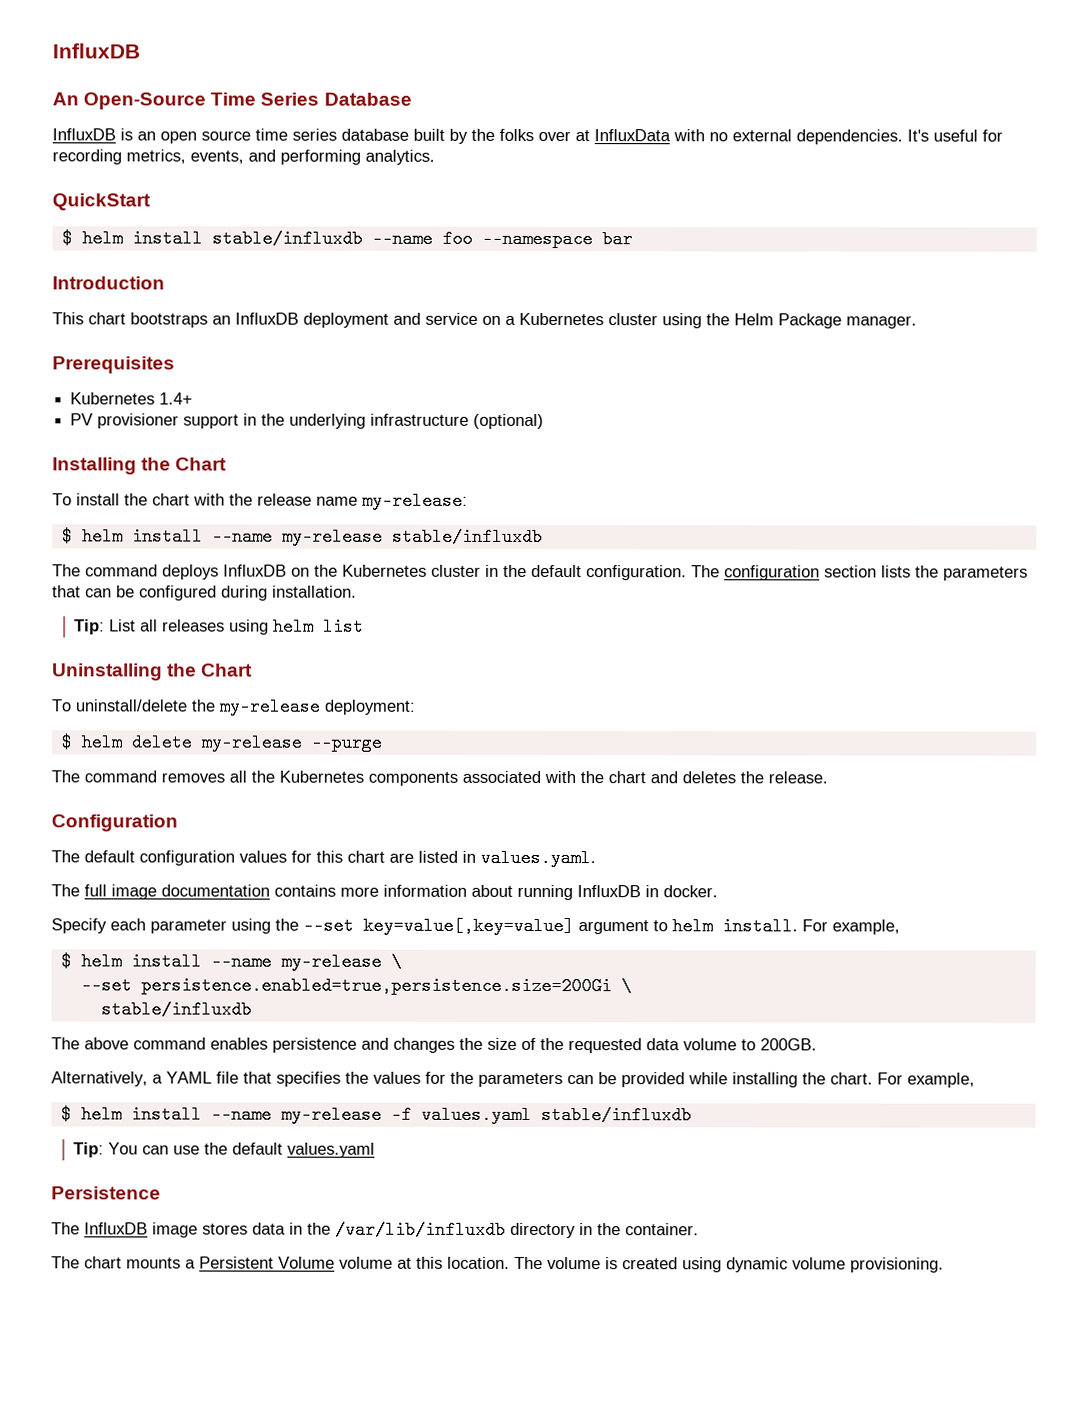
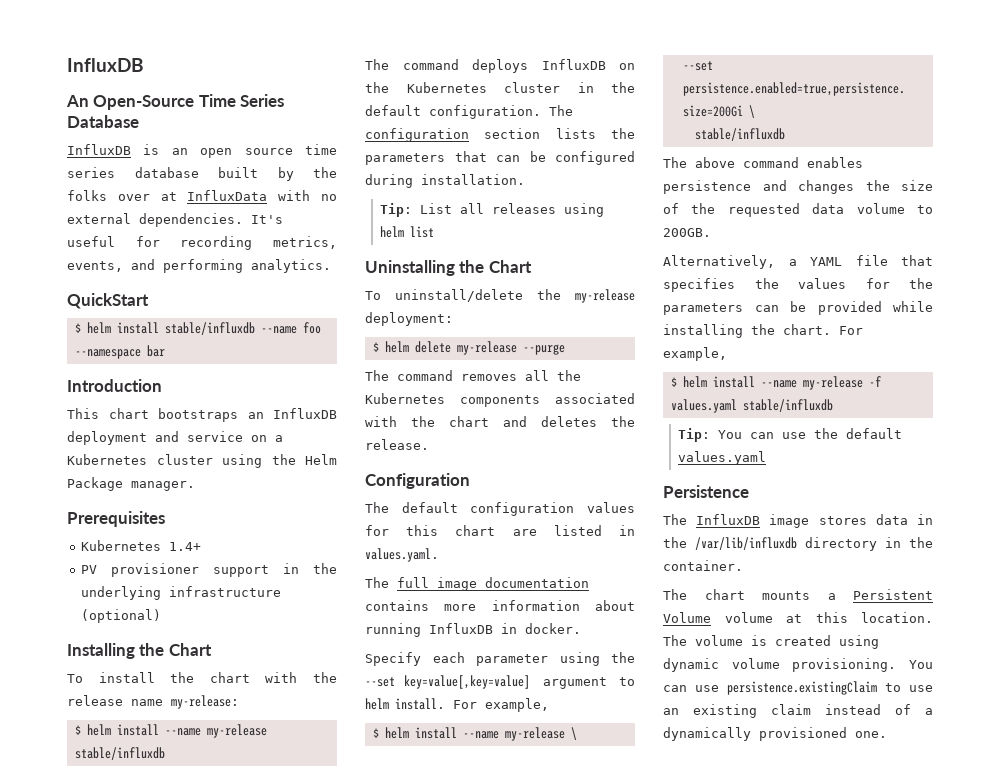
(944, 1265) none -> [909,660,933,669] [663,681,933,695] [663,704,933,718] [663,727,887,741] You can use persistence.existingClaim to use an existing claim instead of a dynamically provisioned one.

